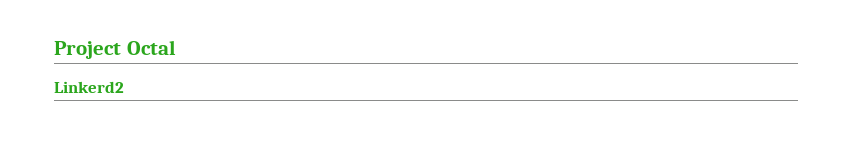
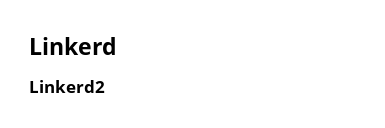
[54,40,176,59] Project Octal -> [29,37,117,55] Linkerd

